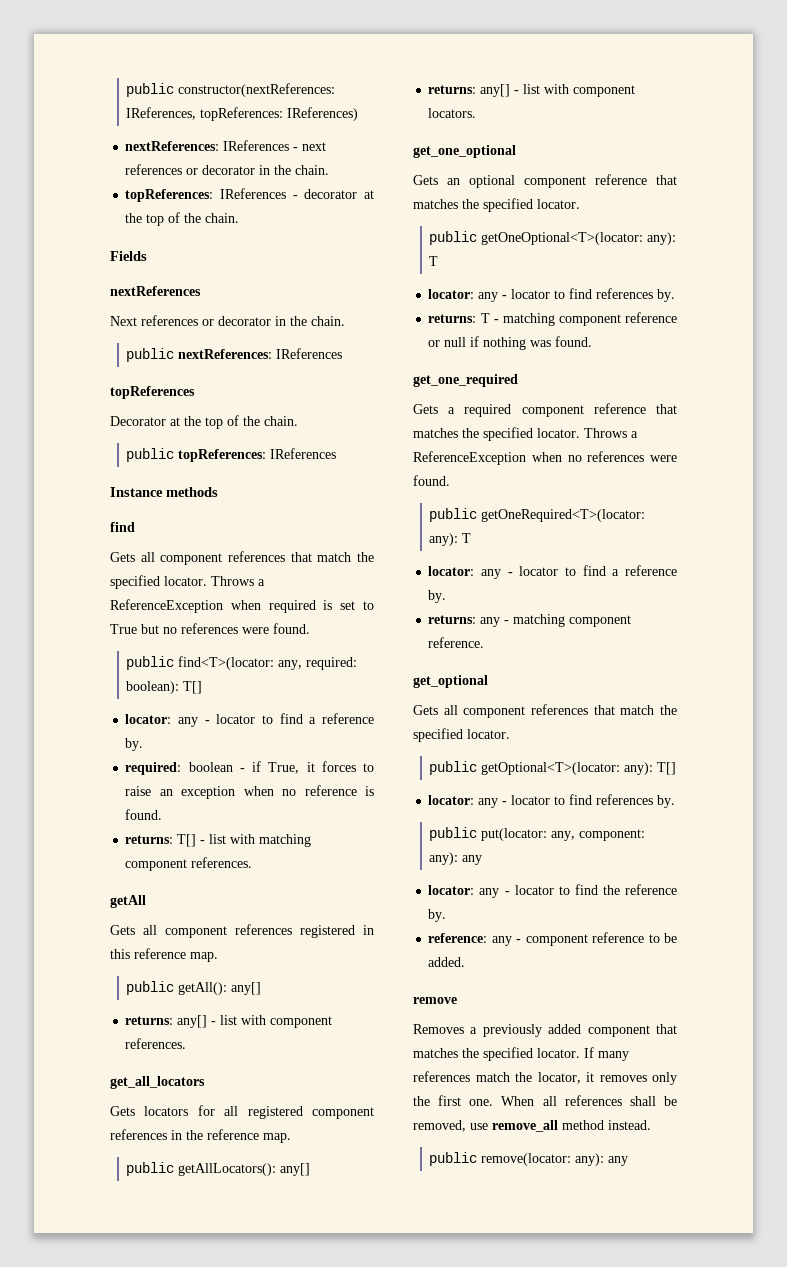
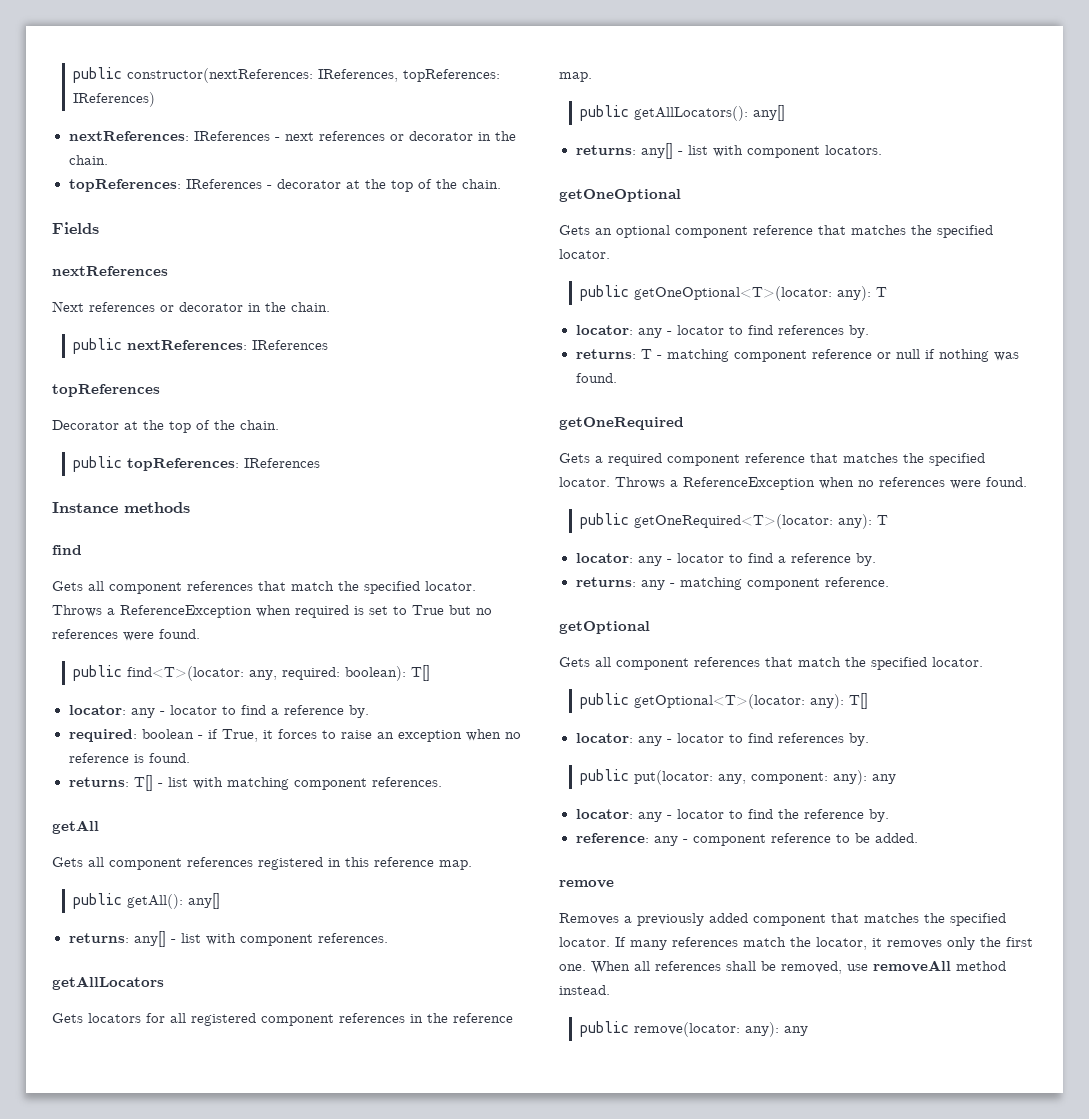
[110,1076,205,1089] get_all_locators -> [52,976,164,990] getAllLocators
[413,145,516,158] get_one_optional -> [559,189,681,202] getOneOptional
[413,374,518,387] get_one_required -> [559,417,684,430] getOneRequired
[413,675,488,688] get_optional -> [559,621,650,634] getOptional
[492,1120,558,1132] remove_all -> [873,960,951,972] removeAll

